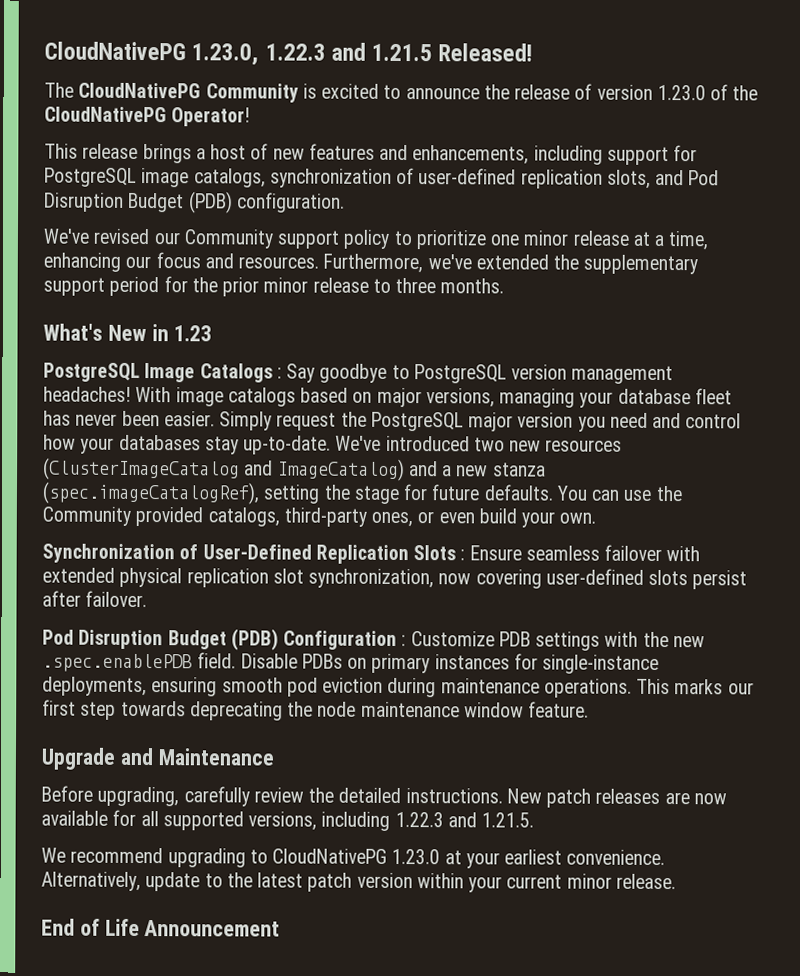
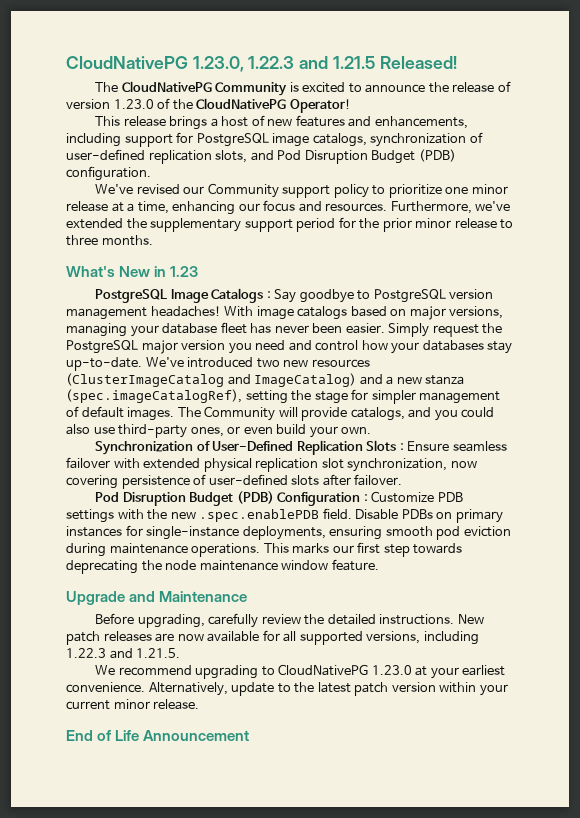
[431,484,683,502] [42,506,280,527] future defaults. You can use the Community provided catalogs, -> [371,390,501,404] [66,406,495,421] [66,424,115,435] simpler management of default images. The Community will provide catalogs, and you could also use
(542, 579) none -> [121,474,207,489] persistence of
[692,570,748,590] persist -> (320, 480) none

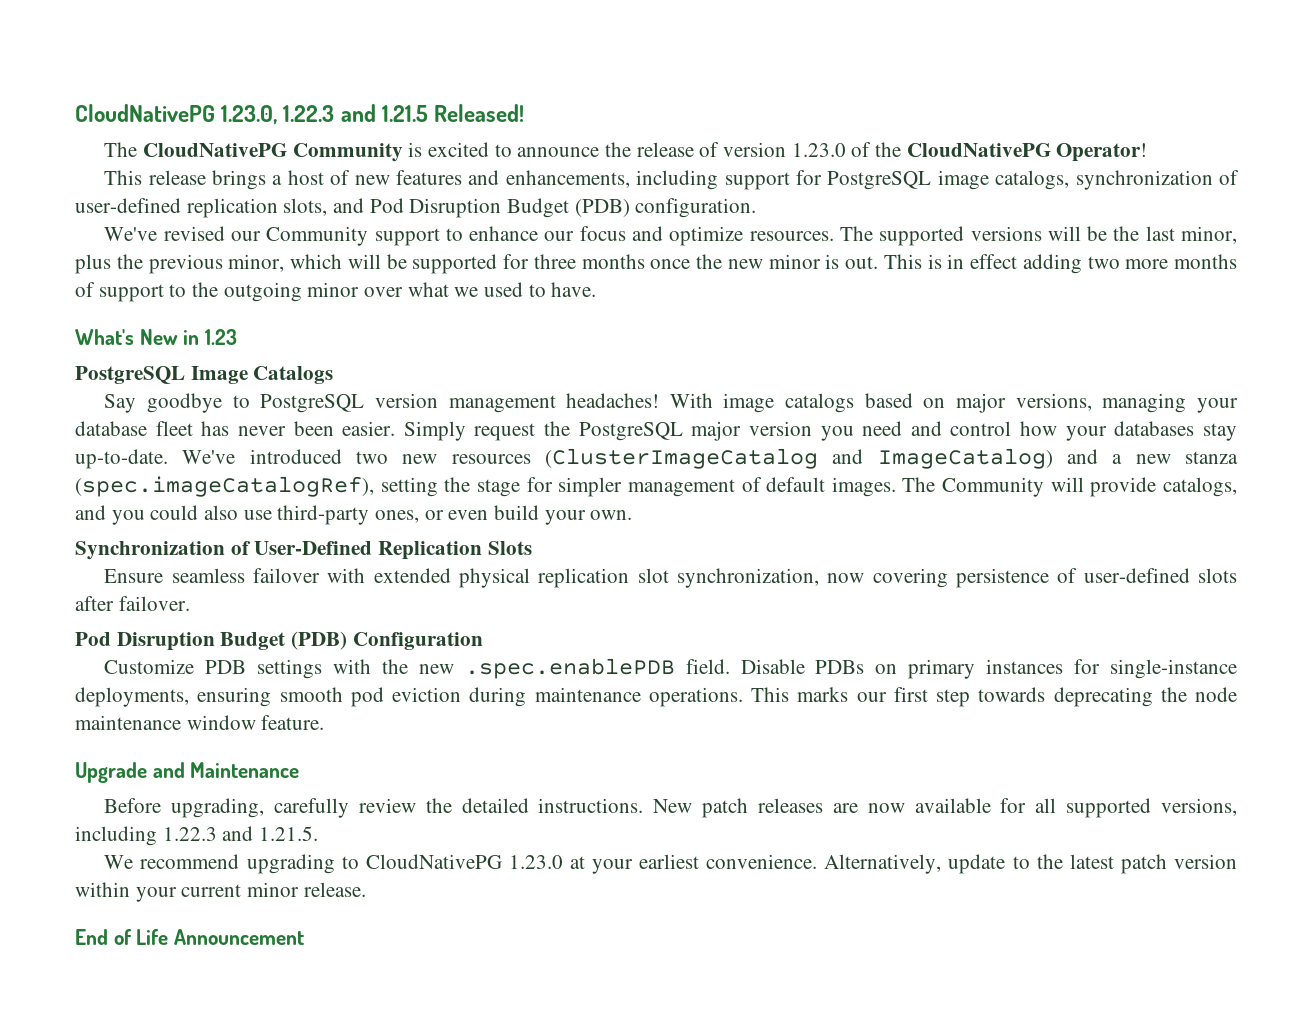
[333,184,508,198] [66,200,511,215] [66,217,514,232] [66,235,153,246] policy to prioritize one minor release at a time, enhancing our focus and resources. Furthermore, we've extended the supplementary support period for the prior minor release to three months. -> [445,226,1237,246] [75,254,1237,274] [75,282,597,302] to enhance our focus and optimize resources. The supported versions will be the last minor, plus the previous minor, which will be supported for three months once the new minor is out. This is in effect adding two more months of support to the outgoing minor over what we used to have.
[266,291,271,299] : -> (334, 375) //
[399,443,404,451] : -> (532, 548) //
[363,494,368,502] : -> (483, 641) //

